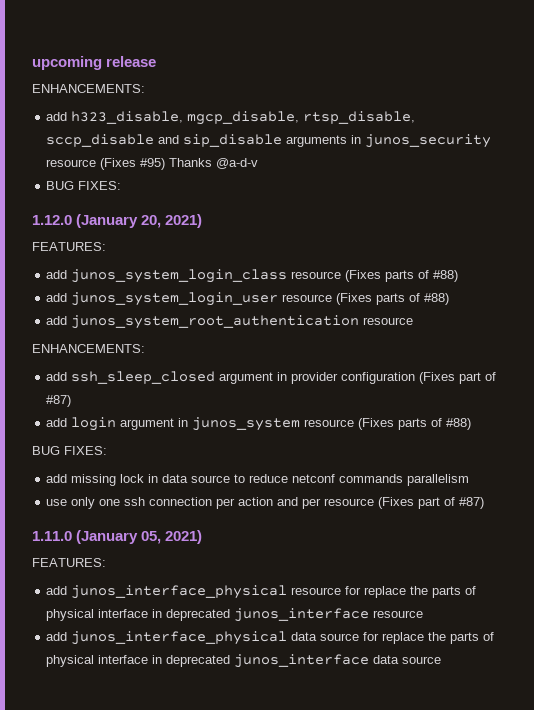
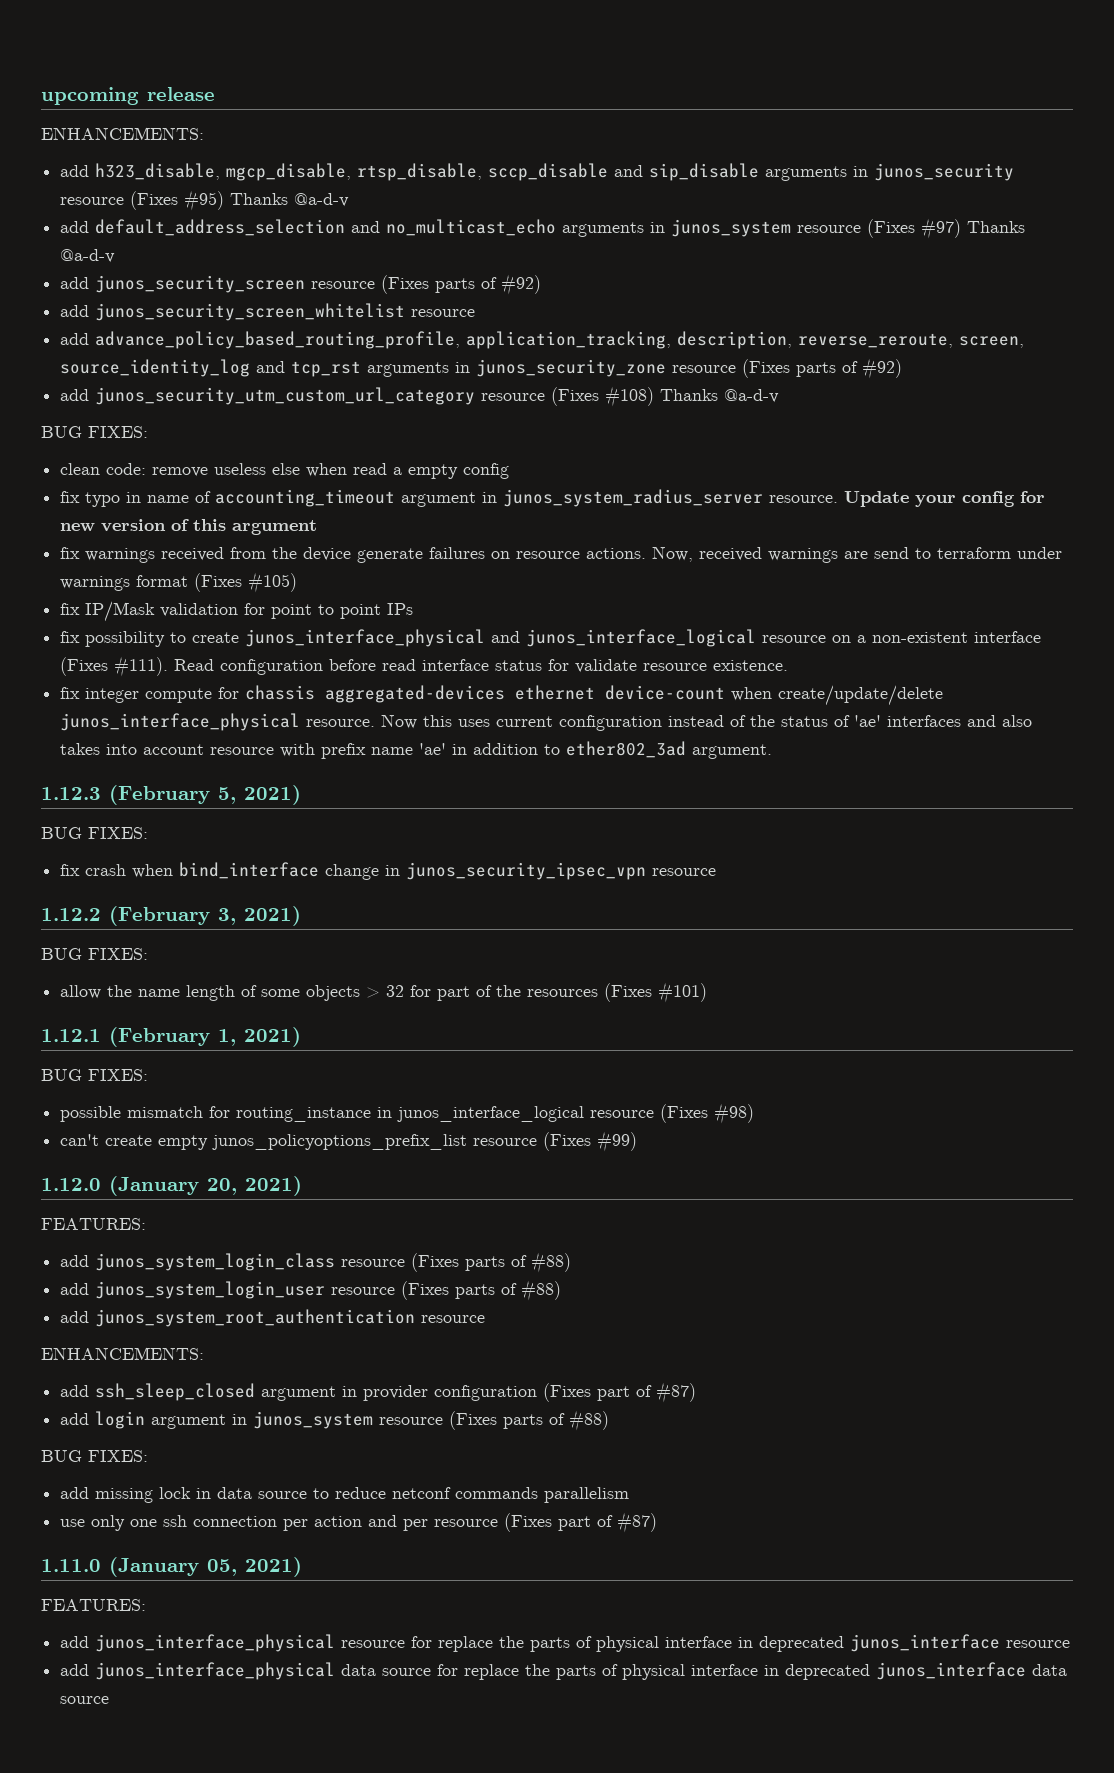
[46,181,122,190] BUG FIXES: -> [60,218,1026,239] [60,249,116,263] [60,274,542,295] [60,303,476,321] [60,331,1025,349] [60,358,903,379] [60,386,780,407] [41,426,148,438] [60,463,510,479] [60,489,1046,507] [60,519,318,535] [60,546,1063,563] [60,572,298,593] [60,601,414,622] [60,629,1042,647] [60,656,789,677] [60,685,944,706] [60,713,1033,731] [60,741,773,759] [41,785,301,805] [41,827,148,839] [60,862,717,880] [41,906,301,926] [41,948,148,960] [60,982,708,1003] [41,1027,301,1047] [41,1069,148,1081] [60,1103,755,1124] [60,1131,638,1152] add default_address_selection and no_multicast_echo arguments in junos_system resource (Fixes #97) Thanks @a-d-v // add junos_security_screen resource (Fixes parts of #92) // add junos_security_screen_whitelist resource // add advance_policy_based_routing_profile, application_tracking, description, reverse_reroute, screen, source_identity_log and tcp_rst arguments in junos_security_zone resource (Fixes parts of #92) // add junos_security_utm_custom_url_category resource (Fixes #108) Thanks @a-d-v // BUG FIXES: // clean code: remove useless else when read a empty config // fix typo in name of accounting_timeout argument in junos_system_radius_server resource. Update your config for new version of this argument // fix warnings received from the device generate failures on resource actions. Now, received warnings are send to terraform under warnings format (Fixes #105) // fix IP/Mask validation for point to point IPs // fix possibility to create junos_interface_physical and junos_interface_logical resource on a non-existent interface (Fixes #111). Read configuration before read interface status for validate resource existence. // fix integer compute for chassis aggregated-devices ethernet device-count when create/update/delete junos_interface_physical resource. Now this uses current configuration instead of the status of 'ae' interfaces and also takes into account resource with prefix name 'ae' in addition to ether802_3ad argument. // 1.12.3 (February 5, 2021) // BUG FIXES: // fix crash when bind_interface change in junos_security_ipsec_vpn resource // 1.12.2 (February 3, 2021) // BUG FIXES: // allow the name length of some objects > 32 for part of the resources (Fixes #101) // 1.12.1 (February 1, 2021) // BUG FIXES: // possible mismatch for routing_instance in junos_interface_logical resource (Fixes #98) // can't create empty junos_policyoptions_prefix_list resource (Fixes #99)

